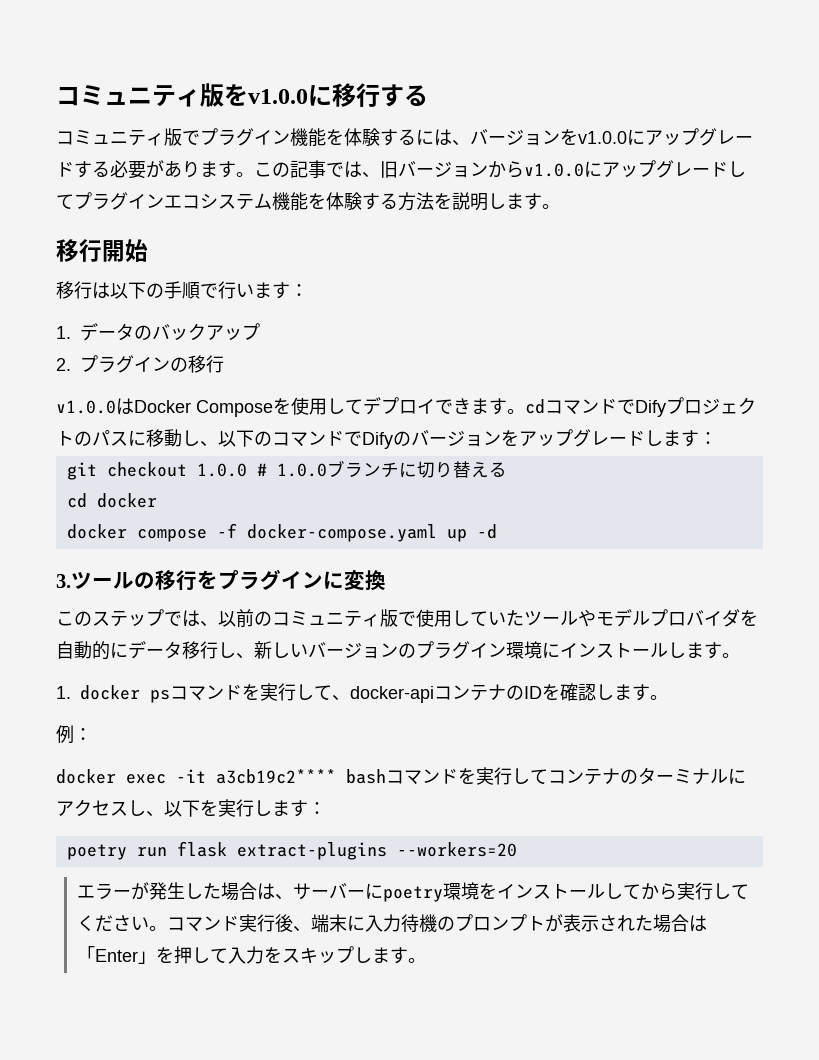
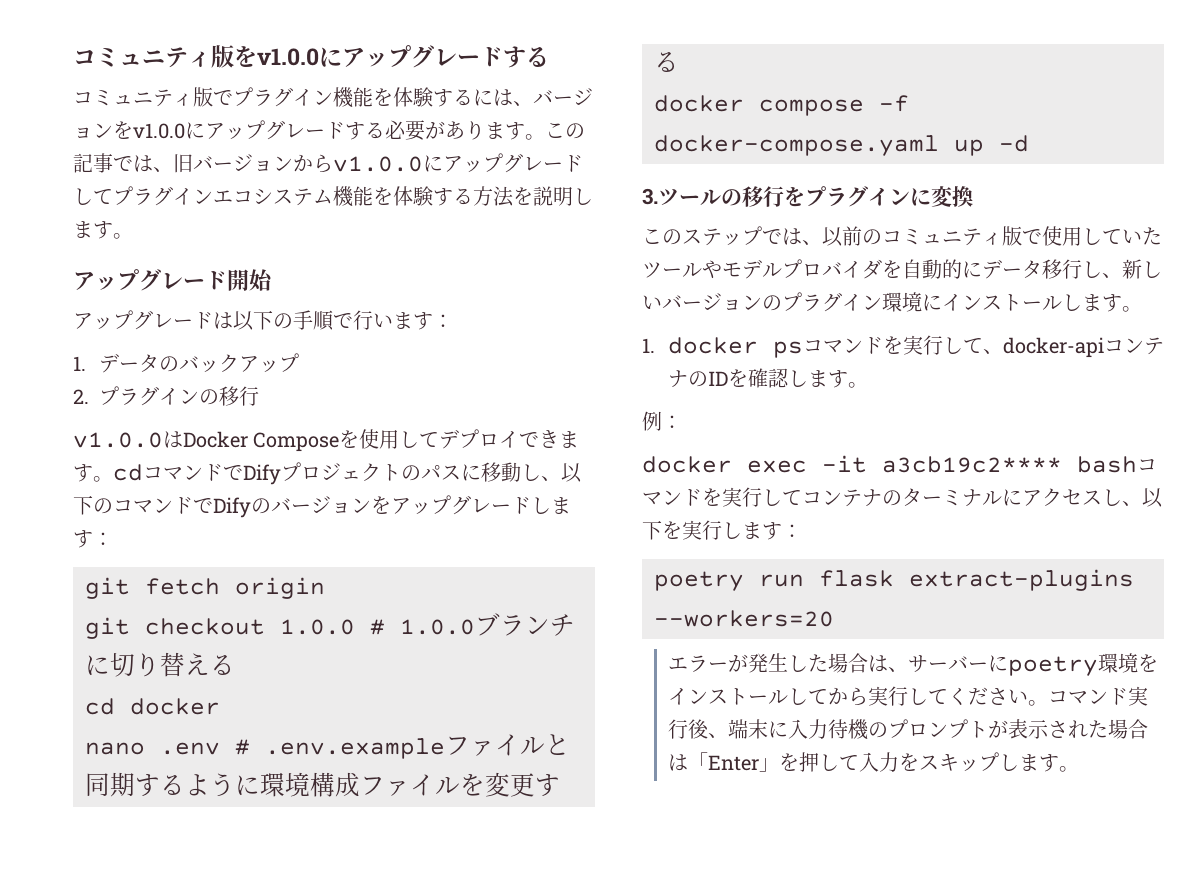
[332,83,380,107] 移行 -> [342,45,503,68] アップグレード
[56,239,148,262] [56,281,92,299] 移行開始 // 移行 -> [73,269,273,291] [73,310,213,330] アップグレード開始 // アップグレード
(717, 438) none -> [85,577,325,599] // git fetch origin
(157, 500) none -> [85,734,570,759] [85,772,560,797] [654,52,679,72] // nano .env # .env.exampleファイルと同期するように環境構成ファイルを変更する

